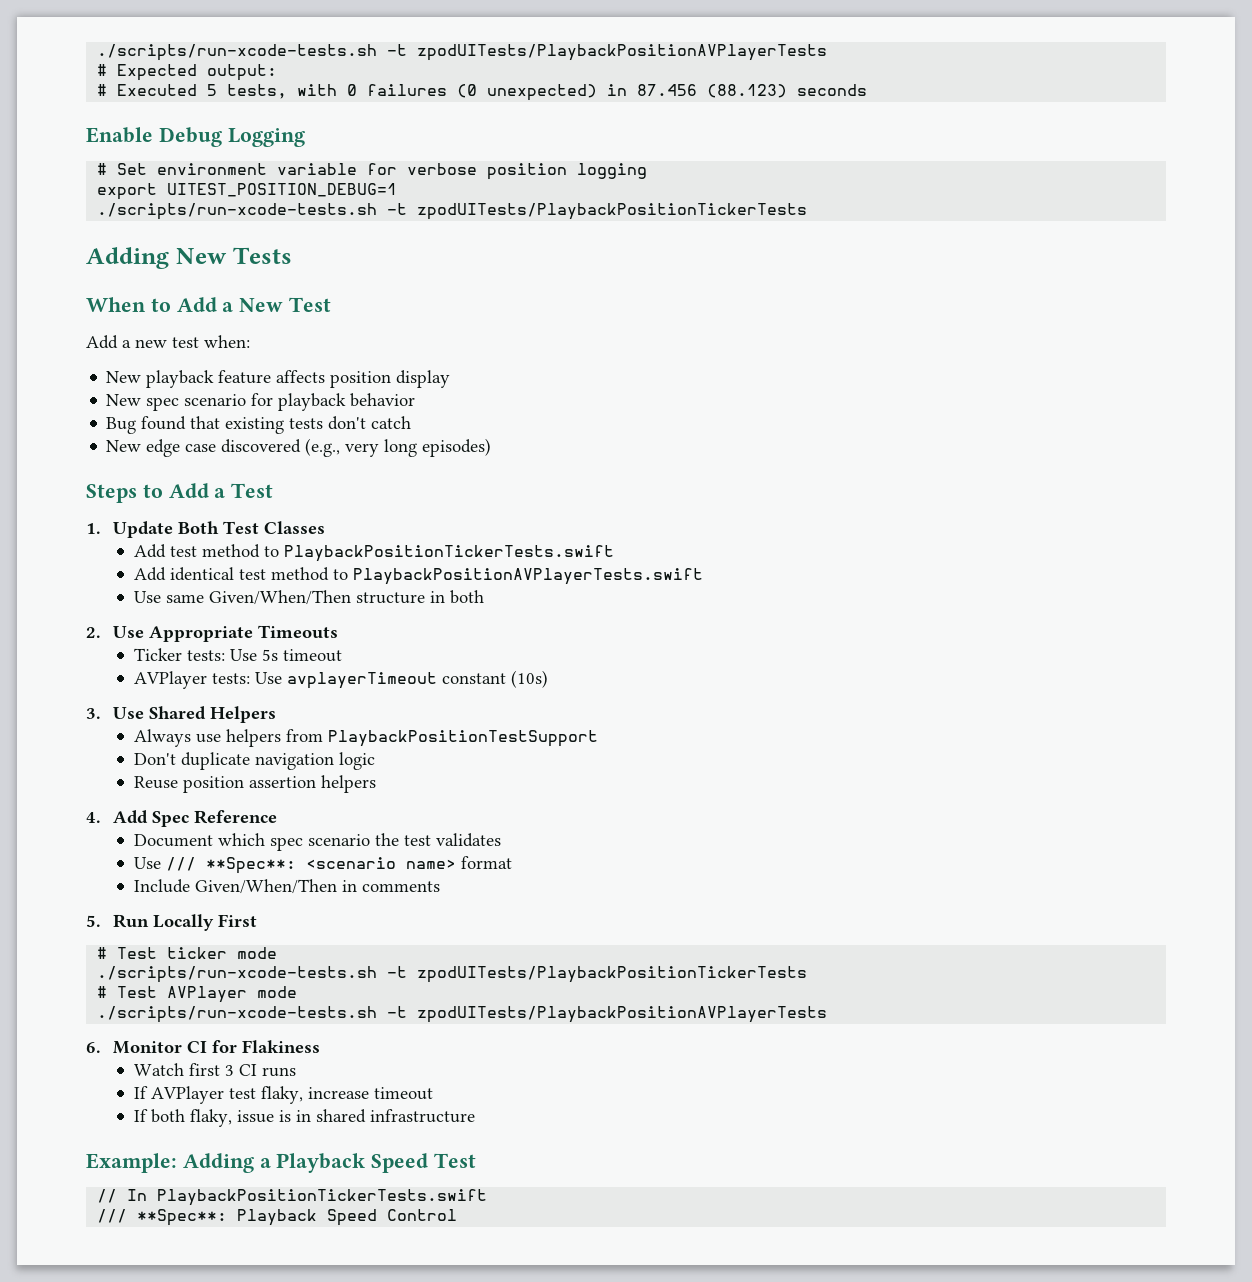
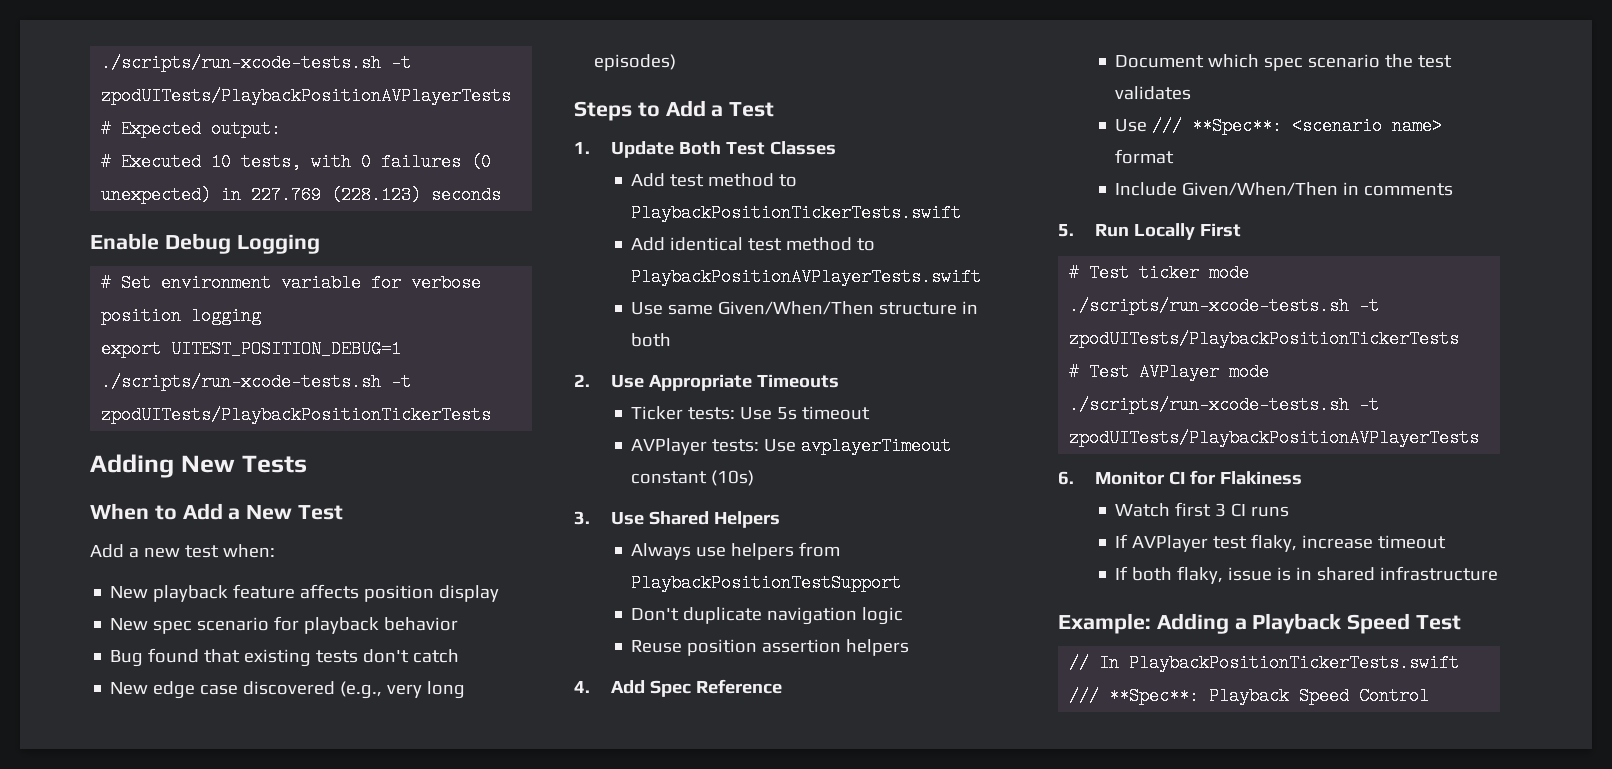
[207,84,218,96] 5 -> [211,153,232,171] 10
[637,84,788,98] 87.456 (88.123) -> [251,186,422,204] 227.769 (228.123)

